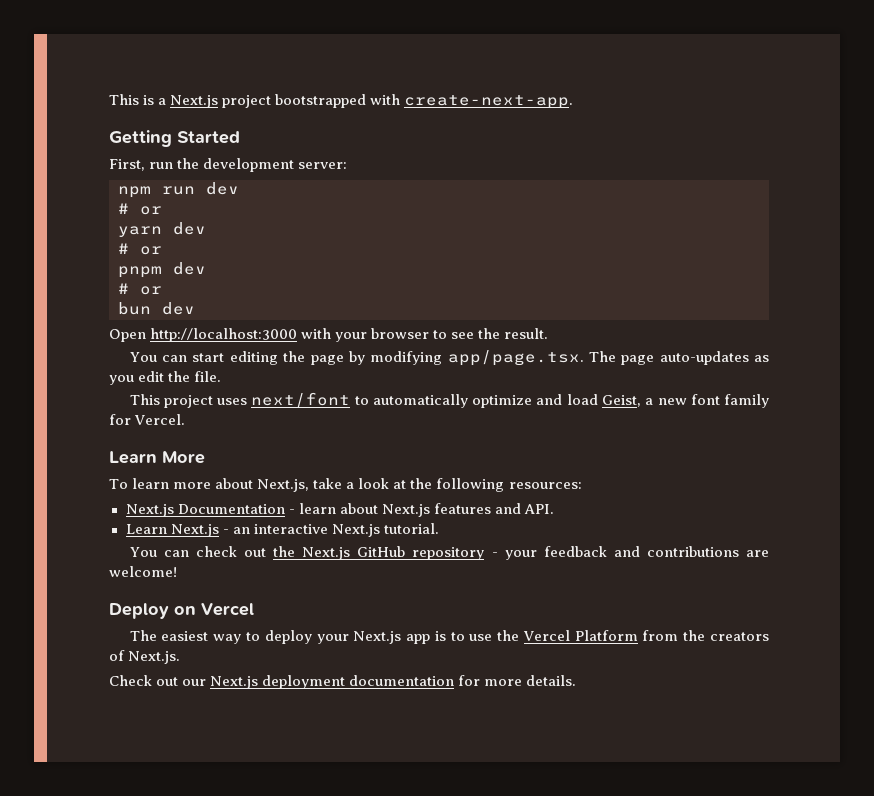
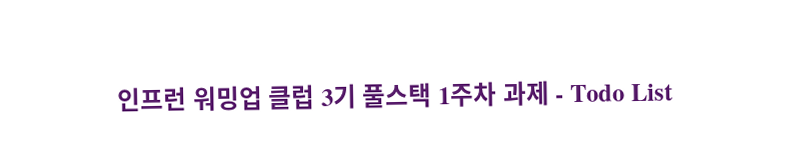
[109,94,574,109] [109,130,240,147] [109,158,348,172] [118,182,239,198] [118,203,162,215] [118,222,206,237] [118,243,162,255] [118,262,206,278] [118,283,162,295] [118,302,195,315] [109,328,549,342] [129,350,769,366] [109,371,222,385] [129,392,770,408] [109,414,186,425] [109,451,205,464] [109,478,582,492] [125,503,554,517] [125,523,439,537] [129,546,769,560] [109,566,177,577] [109,603,254,619] [129,630,770,644] [109,650,181,664] [109,675,577,689] This is a Next.js project bootstrapped with create-next-app. // Getting Started // First, run the development server: // npm run dev // # or // yarn dev // # or // pnpm dev // # or // bun dev // Open http://localhost:3000 with your browser to see the result. // You can start editing the page by modifying app/page.tsx. The page auto-updates as you edit the file. // This project uses next/font to automatically optimize and load Geist, a new font family for Vercel. // Learn More // To learn more about Next.js, take a look at the following resources: // Next.js Documentation - learn about Next.js features and API. // Learn Next.js - an interactive Next.js tutorial. // You can check out the Next.js GitHub repository - your feedback and contributions are welcome! // Deploy on Vercel // The easiest way to deploy your Next.js app is to use the Vercel Platform from the creators of Next.js. // Check out our Next.js deployment documentation for more details. -> [117,80,674,112] 인프런 워밍업 클럽 3기 풀스택 1주차 과제 - Todo List

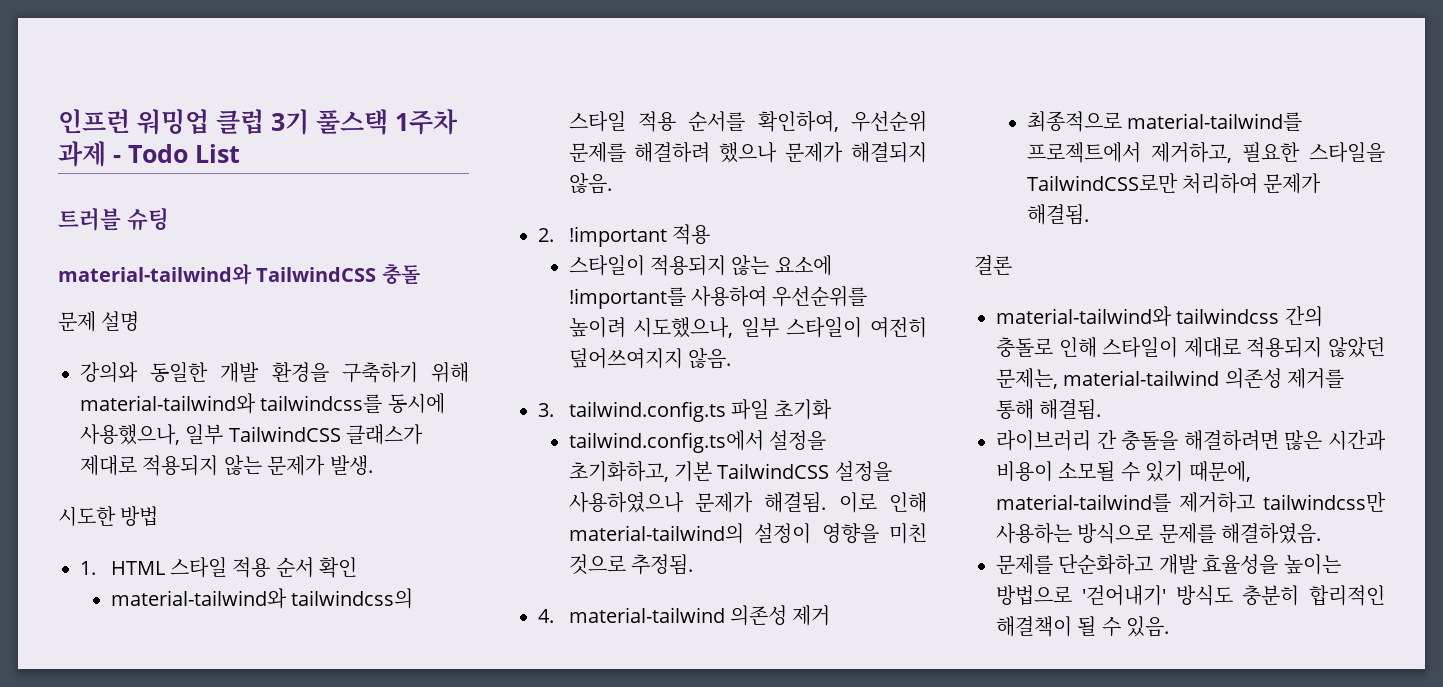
(674, 92) none -> [58,207,169,231] [58,264,420,285] [58,311,140,332] [80,362,469,383] [80,393,445,414] [80,424,424,445] [80,455,373,476] [58,506,159,526] [80,557,358,578] [110,588,413,609] [568,111,927,132] [568,142,927,163] [568,173,612,194] [538,224,710,247] [568,255,832,276] [568,286,868,309] [568,317,927,338] [568,348,731,369] [538,399,833,422] [568,430,826,453] [568,461,892,482] [568,492,927,513] [568,523,927,544] [568,554,693,575] [538,605,831,626] [1026,111,1302,132] [1026,142,1385,163] [1026,173,1322,194] [1026,204,1089,225] [974,255,1012,275] [996,306,1323,327] [996,337,1385,358] [996,368,1345,389] [996,399,1102,420] [996,430,1386,451] [996,461,1251,482] [996,492,1386,513] [996,523,1322,544] [996,554,1341,575] [996,585,1385,606] [996,616,1170,637] // 트러블 슈팅 // material-tailwind와 TailwindCSS 충돌 // 문제 설명 // 강의와 동일한 개발 환경을 구축하기 위해 material-tailwind와 tailwindcss를 동시에 사용했으나, 일부 TailwindCSS 클래스가 제대로 적용되지 않는 문제가 발생. // 시도한 방법 // 1. HTML 스타일 적용 순서 확인 // material-tailwind와 tailwindcss의 스타일 적용 순서를 확인하여, 우선순위 문제를 해결하려 했으나 문제가 해결되지 않음. // 2. !important 적용 // 스타일이 적용되지 않는 요소에 !important를 사용하여 우선순위를 높이려 시도했으나, 일부 스타일이 여전히 덮어쓰여지지 않음. // 3. tailwind.config.ts 파일 초기화 // tailwind.config.ts에서 설정을 초기화하고, 기본 TailwindCSS 설정을 사용하였으나 문제가 해결됨. 이로 인해 material-tailwind의 설정이 영향을 미친 것으로 추정됨. // 4. material-tailwind 의존성 제거 // 최종적으로 material-tailwind를 프로젝트에서 제거하고, 필요한 스타일을 TailwindCSS로만 처리하여 문제가 해결됨. // 결론 // material-tailwind와 tailwindcss 간의 충돌로 인해 스타일이 제대로 적용되지 않았던 문제는, material-tailwind 의존성 제거를 통해 해결됨. // 라이브러리 간 충돌을 해결하려면 많은 시간과 비용이 소모될 수 있기 때문에, material-tailwind를 제거하고 tailwindcss만 사용하는 방식으로 문제를 해결하였음. // 문제를 단순화하고 개발 효율성을 높이는 방법으로 '걷어내기' 방식도 충분히 합리적인 해결책이 될 수 있음.

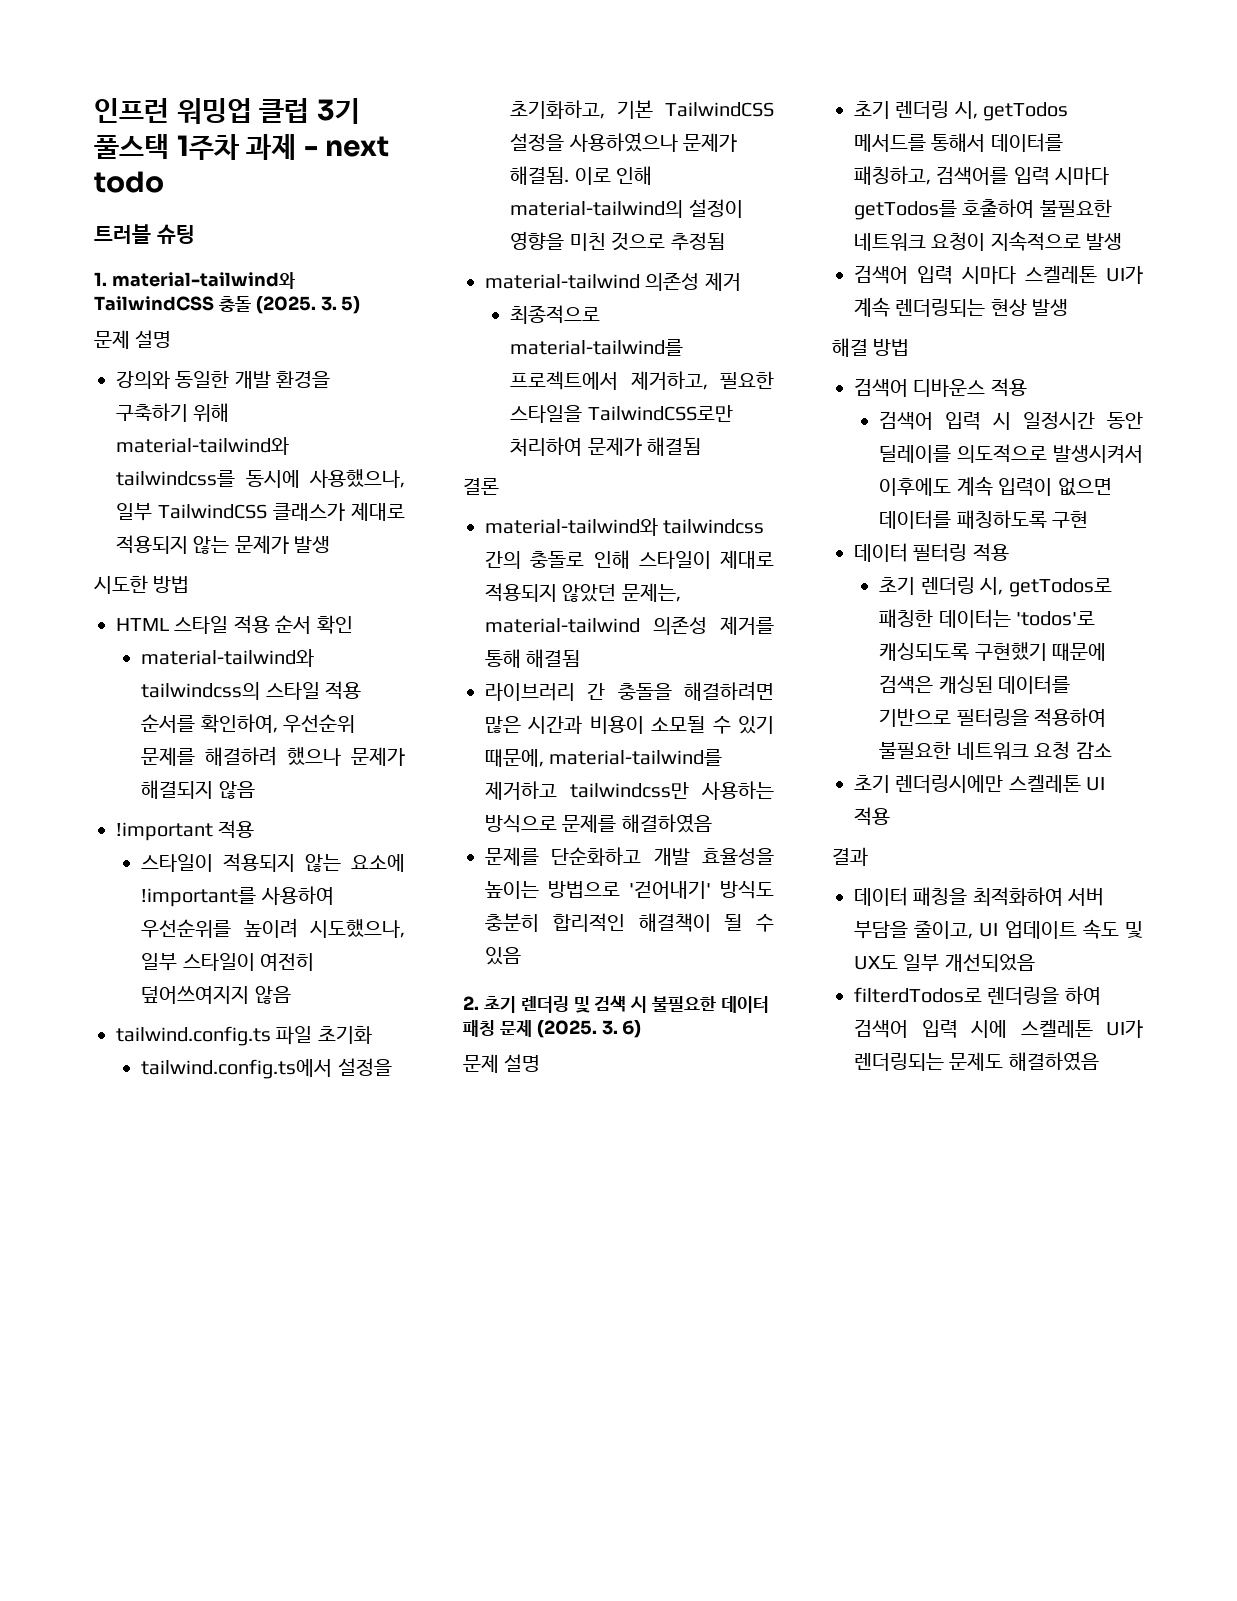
[128,144,240,163] Todo List -> [325,136,390,157] [94,171,164,193] next todo
(169, 219) none -> [94,272,107,286] 1.
(420, 274) none -> [255,296,361,314] (2025. 3. 5)
[329,455,373,475] 발생. -> [294,536,331,553] 발생
[80,561,96,575] 1. -> (190, 584) none
[568,173,612,194] [538,228,554,242] 않음. // 2. -> [218,781,255,799] 않음 //
[687,348,731,369] [538,403,554,417] 않음. // 3. -> [254,986,291,1004] 않음 //
[630,554,693,575] [538,609,554,623] 추정됨. // 4. -> [670,232,725,251] 추정됨 //
[1026,204,1089,225] 해결됨. -> [647,437,702,456] 해결됨
[1039,399,1102,420] 해결됨. -> [526,649,581,668] 해결됨
[1221,523,1322,544] 해결하였음. -> [621,813,712,833] 해결하였음
[1126,616,1170,637] 있음. -> [485,947,521,965] [463,995,770,1013] [463,1020,642,1038] [463,1054,541,1073] [854,101,1069,121] [854,133,1063,152] [854,166,1110,185] [854,199,1112,220] [854,231,1123,251] [854,265,1143,284] [854,297,1069,317] [832,338,910,357] [854,378,1027,397] [879,411,1143,430] [879,444,1143,463] [879,476,1112,496] [879,510,1089,529] [854,543,1009,562] [879,577,1112,597] [879,609,1096,628] [879,642,1107,661] [879,675,1071,694] [879,708,1107,727] [879,741,1112,760] [854,774,1106,793] [854,807,890,826] [832,847,868,866] [854,887,1105,906] [854,919,1143,939] [854,953,1035,972] [854,986,1101,1005] [854,1019,1143,1038] [854,1051,1099,1071] 있음 // 2. 초기 렌더링 및 검색 시 불필요한 데이터 패칭 문제 (2025. 3. 6) // 문제 설명 // 초기 렌더링 시, getTodos 메서드를 통해서 데이터를 패칭하고, 검색어를 입력 시마다 getTodos를 호출하여 불필요한 네트워크 요청이 지속적으로 발생 // 검색어 입력 시마다 스켈레톤 UI가 계속 렌더링되는 현상 발생 // 해결 방법 // 검색어 디바운스 적용 // 검색어 입력 시 일정시간 동안 딜레이를 의도적으로 발생시켜서 이후에도 계속 입력이 없으면 데이터를 패칭하도록 구현 // 데이터 필터링 적용 // 초기 렌더링 시, getTodos로 패칭한 데이터는 'todos'로 캐싱되도록 구현했기 때문에 검색은 캐싱된 데이터를 기반으로 필터링을 적용하여 불필요한 네트워크 요청 감소 // 초기 렌더링시에만 스켈레톤 UI 적용 // 결과 // 데이터 패칭을 최적화하여 서버 부담을 줄이고, UI 업데이트 속도 및 UX도 일부 개선되었음 // filterdTodos로 렌더링을 하여 검색어 입력 시에 스켈레톤 UI가 렌더링되는 문제도 해결하였음

